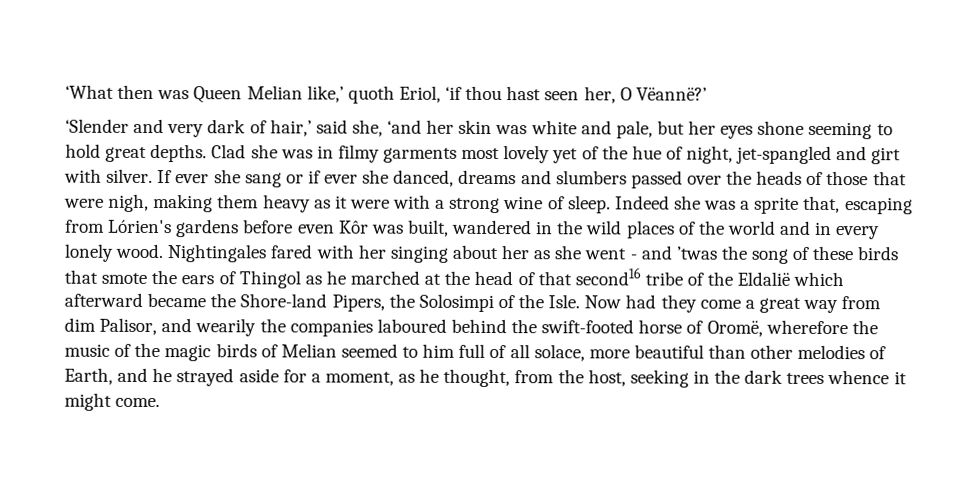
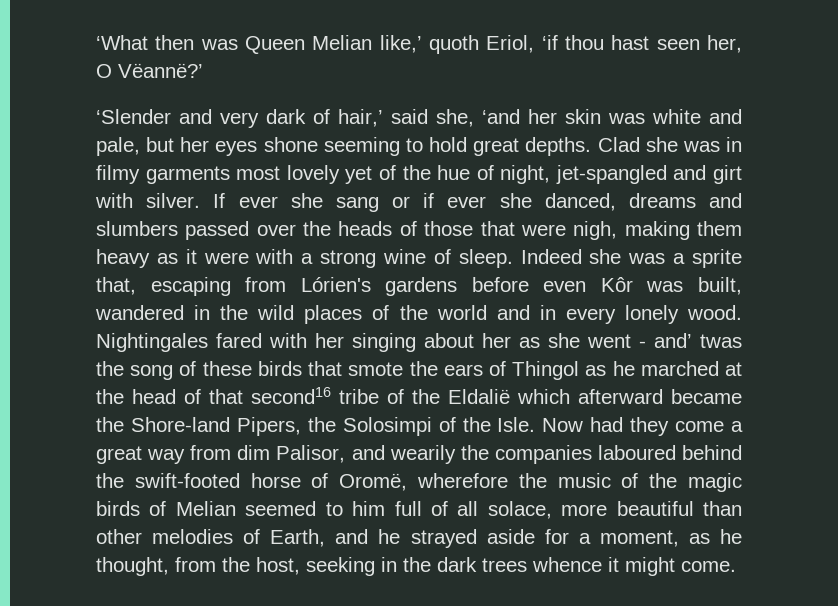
[640,245,717,260] and ’twas -> [654,333,742,348] and’ twas

